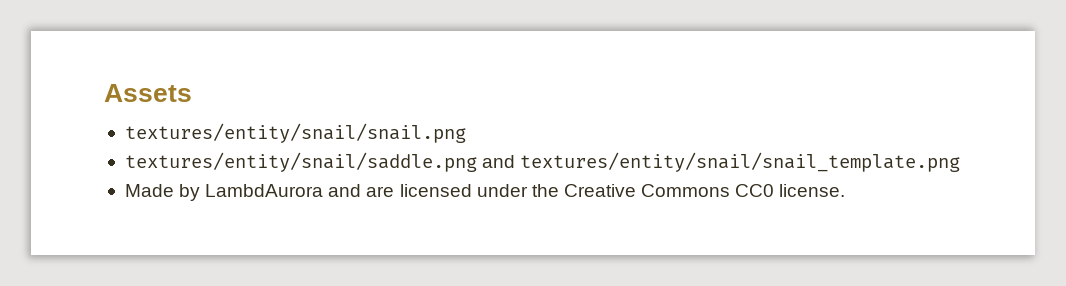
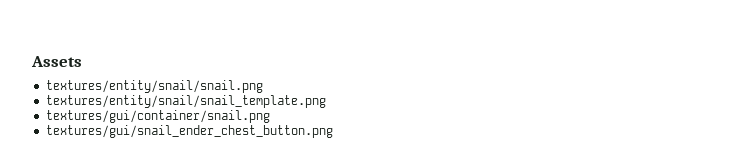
[124,152,516,172] textures/entity/snail/saddle.png and -> (263, 86) none
[124,184,846,201] Made by LambdAurora and are licensed under the Creative Commons CC0 license. -> [45,110,270,123] [45,125,333,138] textures/gui/container/snail.png // textures/gui/snail_ender_chest_button.png

